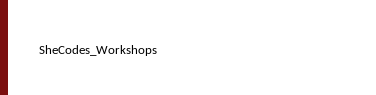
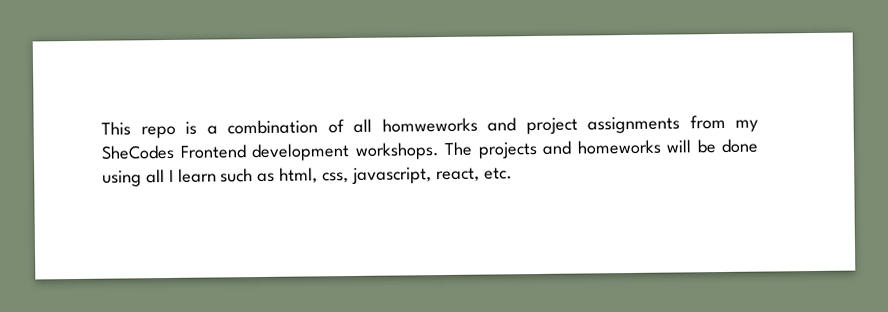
[39,45,157,56] SheCodes_Workshops -> [101,114,758,139] [101,138,758,162] [102,167,513,187] This repo is a combination of all homweworks and project assignments from my SheCodes Frontend development workshops. The projects and homeworks will be done using all I learn such as html, css, javascript, react, etc.

